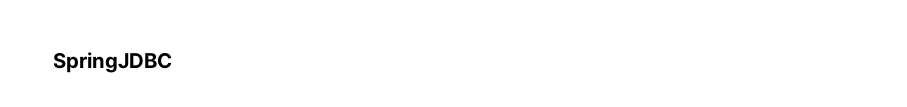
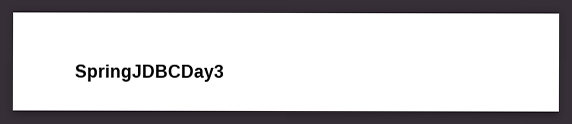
[53,52,172,73] SpringJDBC -> [74,64,224,82] SpringJDBCDay3

